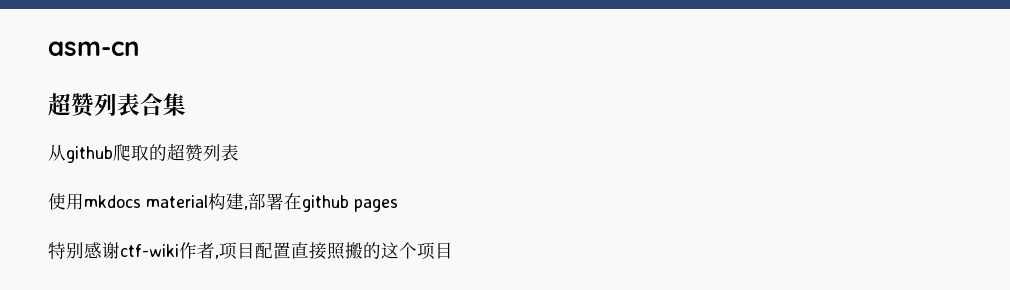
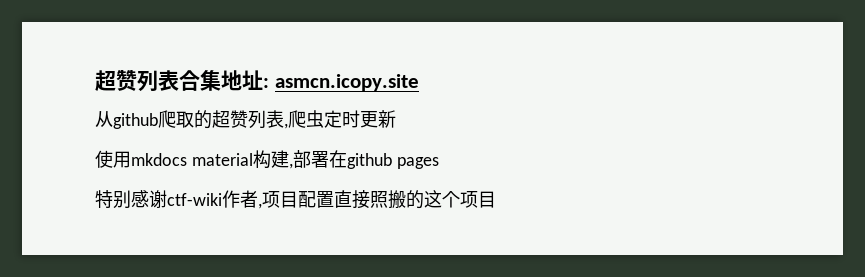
[48,41,140,56] asm-cn // -> (95, 80) none
(186, 104) none -> [221,70,419,91] 地址: asmcn.icopy.site
(239, 152) none -> [284,110,396,129] ,爬虫定时更新

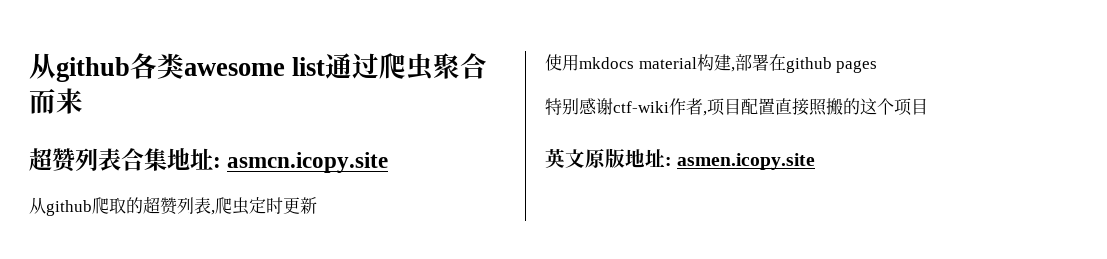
(95, 80) none -> [29,53,488,82] [29,88,83,114] 从github各类awesome list通过爬虫聚合而来 //
(496, 199) none -> [545,148,816,170] // 英文原版地址: asmen.icopy.site

